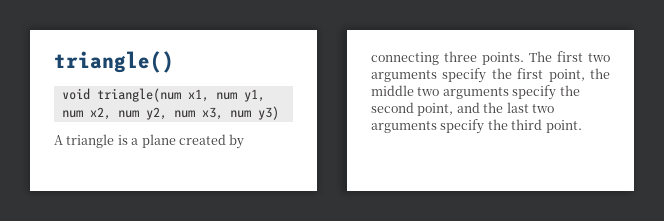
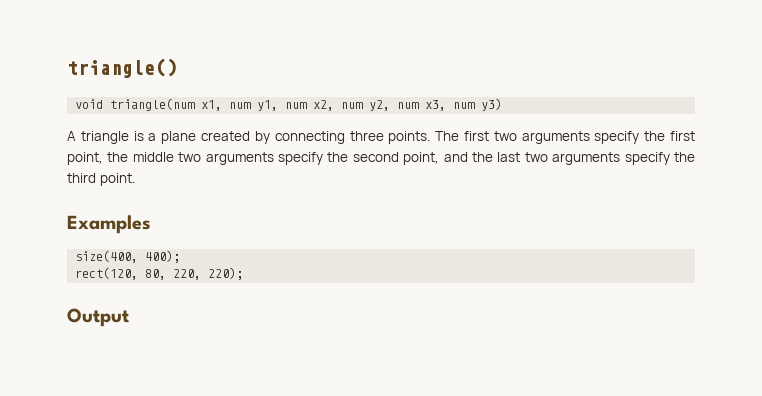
(582, 126) none -> [67,215,151,234] [75,250,181,263] [75,267,244,280] [67,308,129,327] // Examples // size(400, 400); // rect(120, 80, 220, 220); // Output

